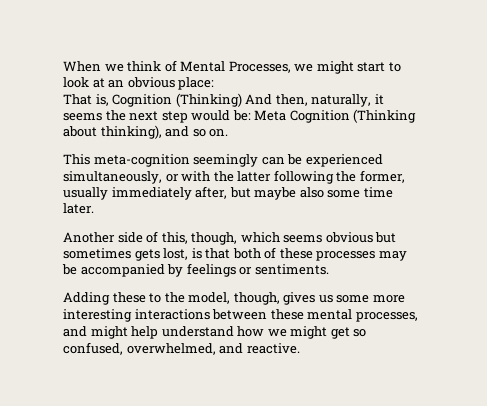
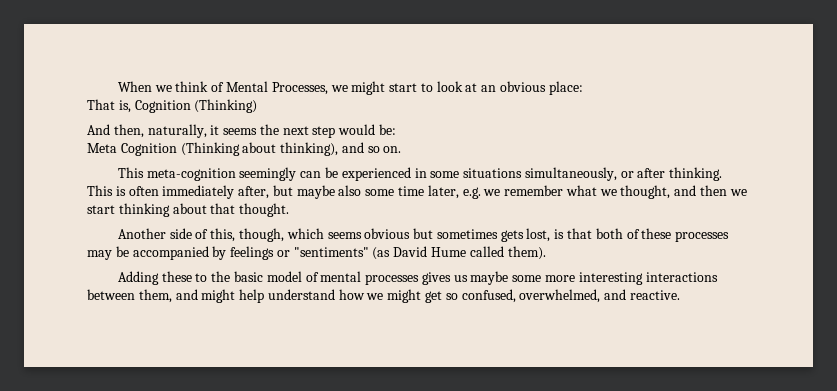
(242, 100) none -> (258, 106) //
(251, 115) none -> (397, 129) //
[63,170,405,184] [63,187,108,200] simultaneously, or with the latter following the former, usually -> [414,167,723,181] [87,185,159,196] in some situations simultaneously, or after thinking. This is often
[63,203,94,214] later. -> [427,185,747,199] [87,203,290,217] later, e.g. we remember what we thought, and then we start thinking about that thought.
[254,264,329,275] sentiments. -> [293,246,546,260] "sentiments" (as David Hume called them).
[188,292,280,305] model, though, -> [233,271,420,285] basic model of mental processes
(333, 299) none -> [470,271,509,285] maybe
[270,309,418,322] these mental processes, -> [138,289,172,303] them,

